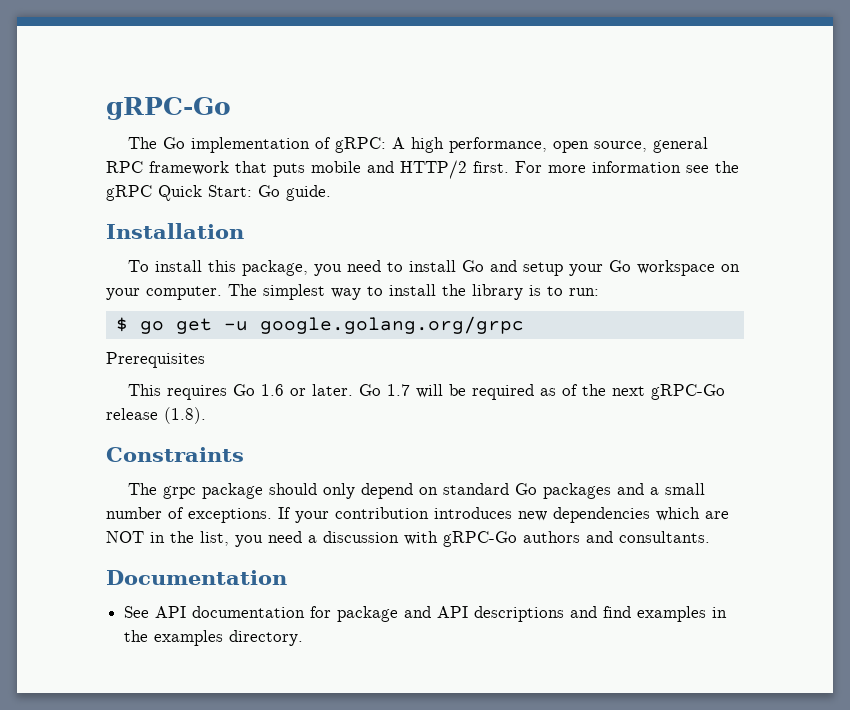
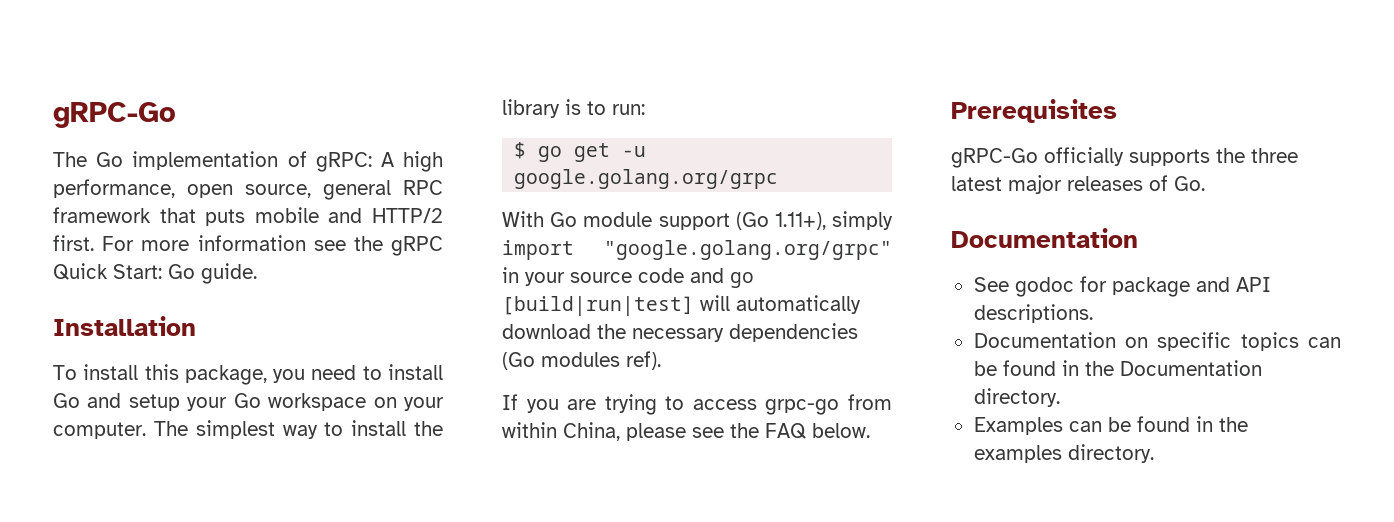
[106,352,205,368] [128,384,726,400] [106,407,206,424] [106,447,244,462] [128,483,706,499] [106,507,729,523] [106,531,710,547] Prerequisites // This requires Go 1.6 or later. Go 1.7 will be required as of the next gRPC-Go release (1.8). // Constraints // The grpc package should only depend on standard Go packages and a small number of exceptions. If your contribution introduces new dependencies which are NOT in the list, you need a discussion with gRPC-Go authors and consultants. -> [502,211,893,230] [502,240,892,260] [502,267,754,288] [502,295,861,316] [502,323,858,342] [502,351,661,370] [502,394,892,415] [502,422,870,441] [951,99,1117,123] [951,147,1298,168] [951,175,1205,194] With Go module support (Go 1.11+), simply import "google.golang.org/grpc" in your source code and go [build|run|test] will automatically download the necessary dependencies (Go modules ref). // If you are trying to access grpc-go from within China, please see the FAQ below. // Prerequisites // gRPC-Go officially supports the three latest major releases of Go.
[155,606,306,618] API documentation -> [1014,277,1074,297] godoc
[474,606,707,622] descriptions and find examples -> [973,304,1093,323] [973,332,1341,351] [973,360,1262,376] [973,388,1060,407] [973,416,1190,435] descriptions. // Documentation on specific topics can be found in the Documentation directory. // Examples can be found

